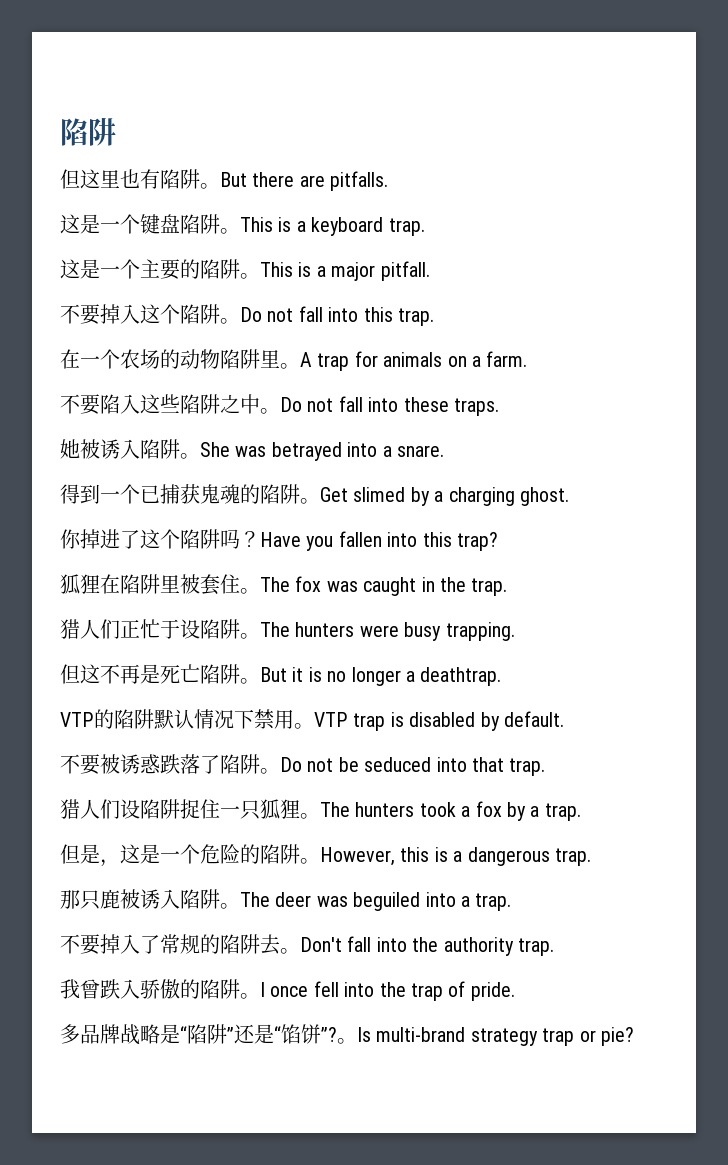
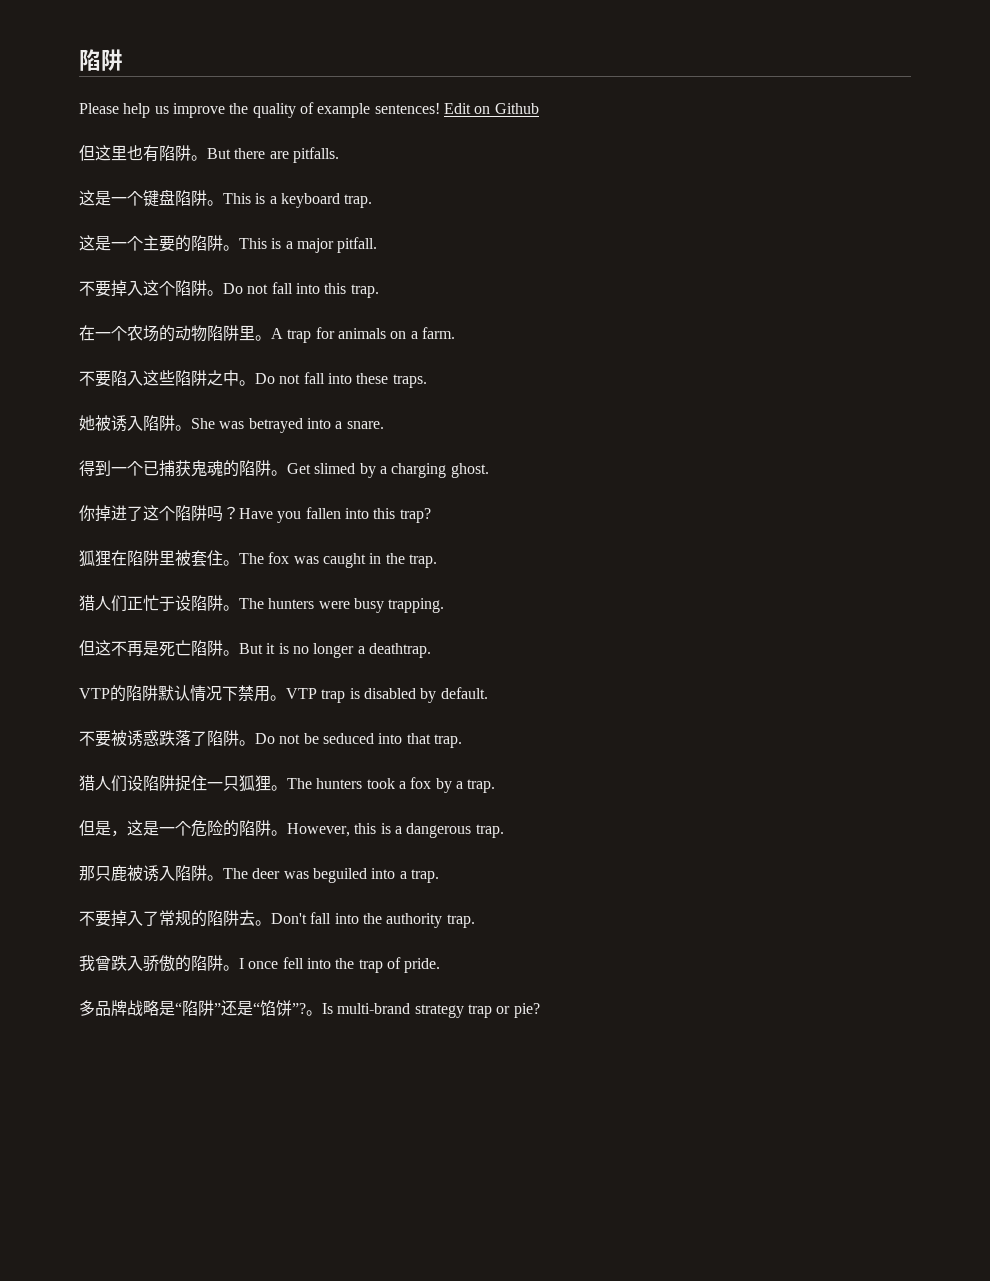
[60,117,116,146] 陷阱 -> [79,49,123,71] [79,102,539,118] 陷阱 // Please help us improve the quality of example sentences! Edit on Github

